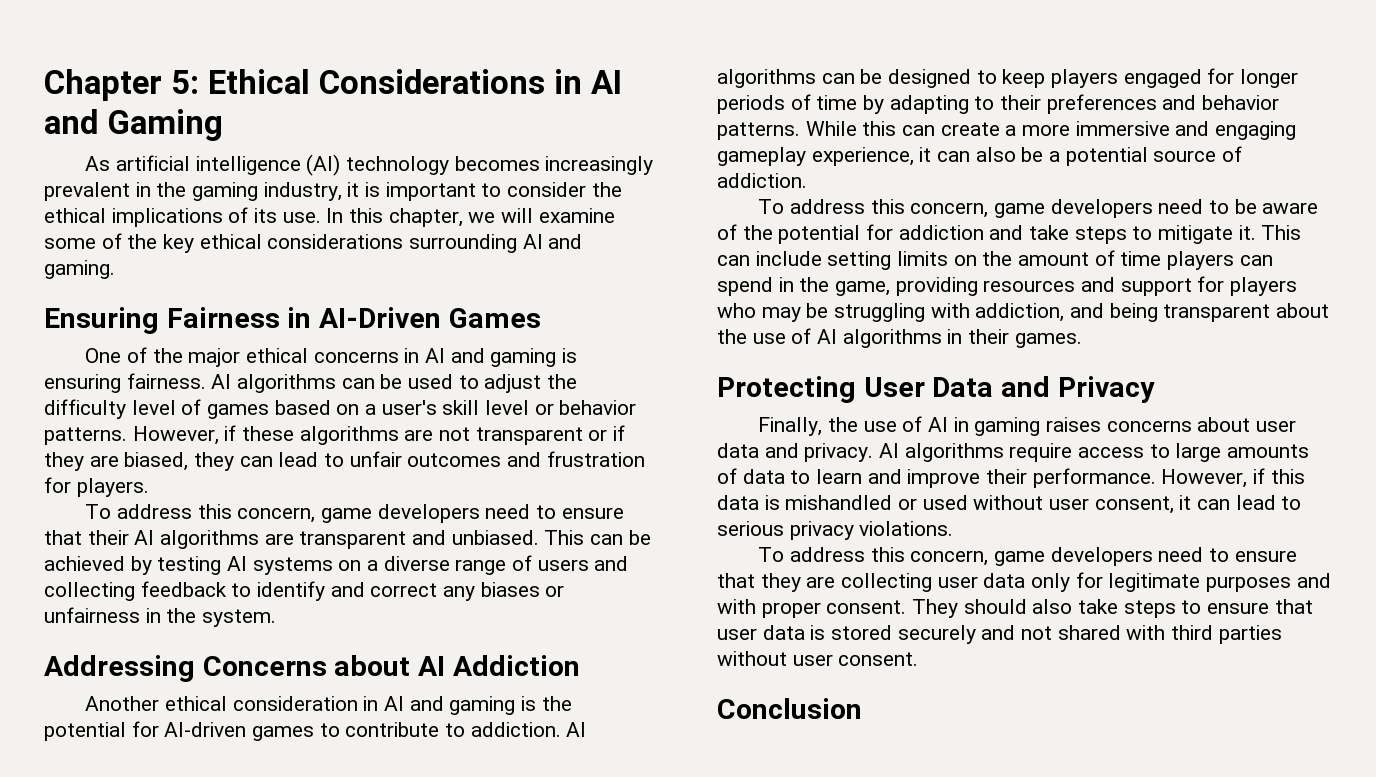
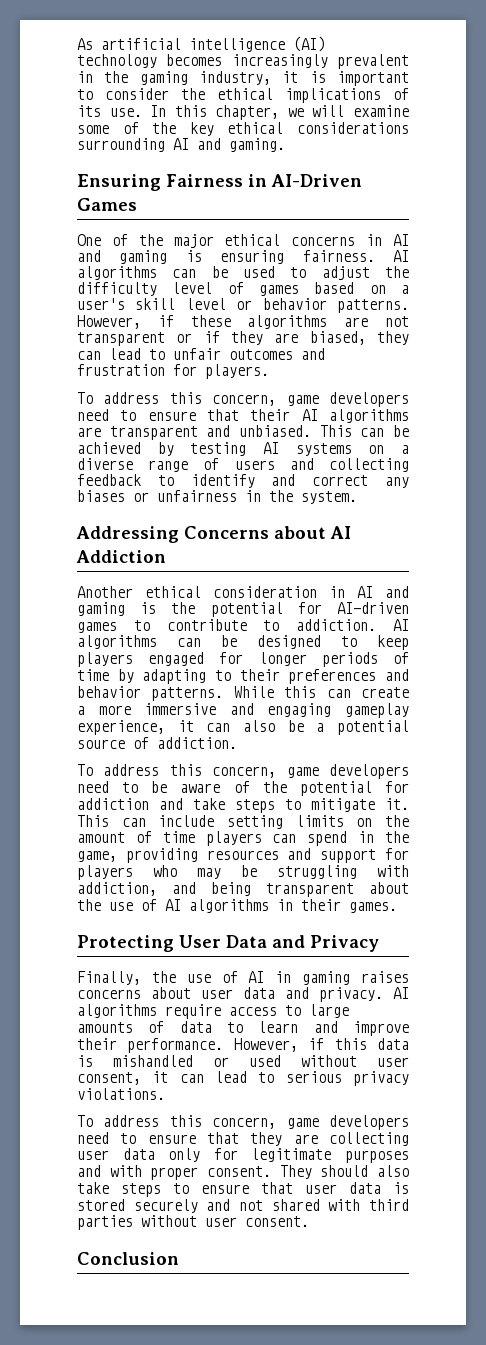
[44,69,622,101] [44,109,223,141] Chapter 5: Ethical Considerations in AI and Gaming // -> (77, 44) none

